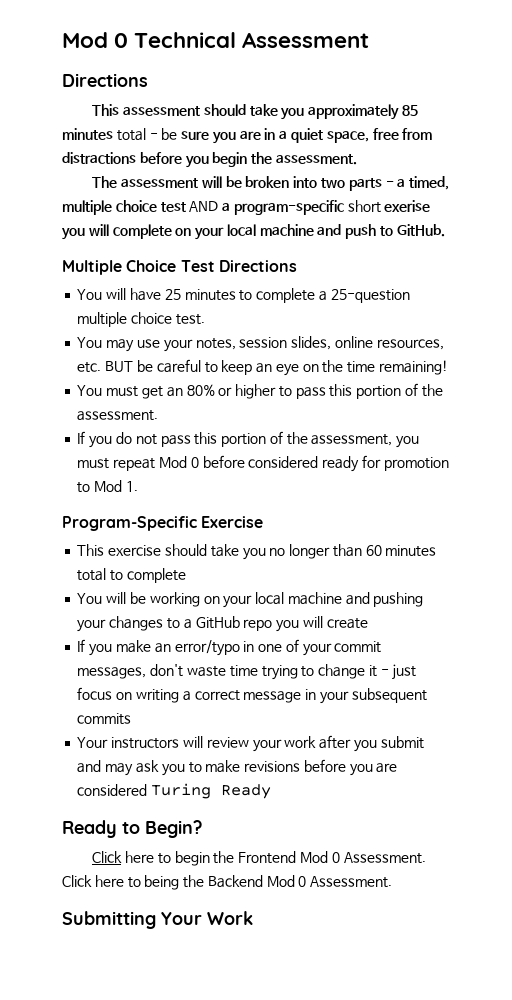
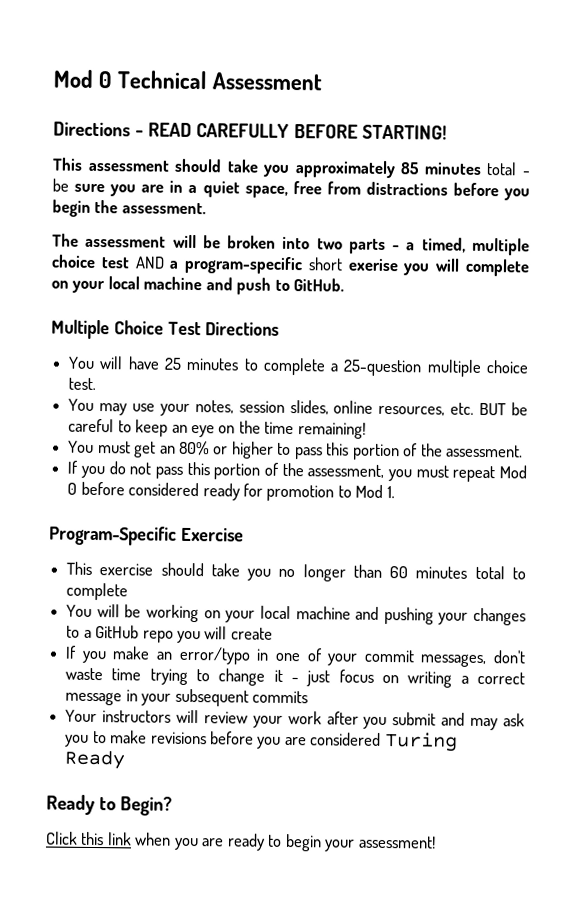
(148, 80) none -> [135,122,447,140] - READ CAREFULLY BEFORE STARTING!
[125,851,426,866] [62,875,393,890] [62,911,253,929] here to begin the Frontend Mod 0 Assessment. Click here to being the Backend Mod 0 Assessment. // Submitting Your Work -> [81,831,436,852] this link when you are ready to begin your assessment!

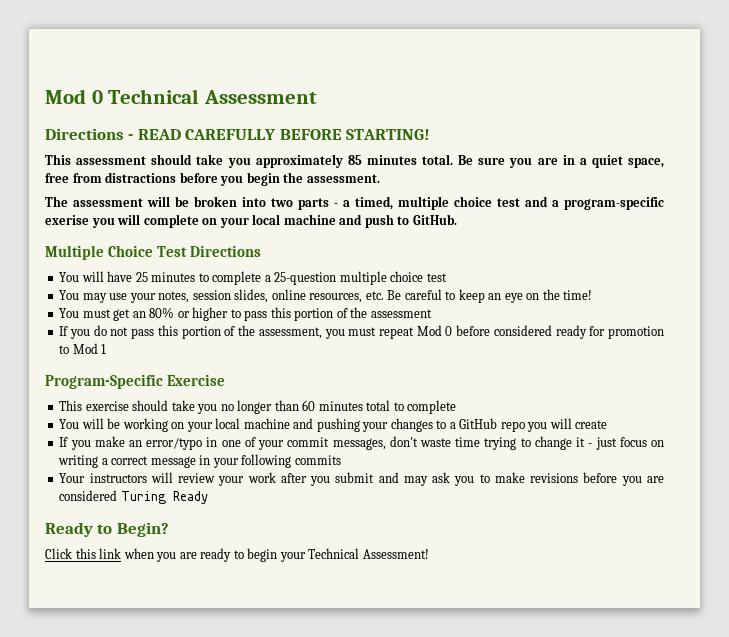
[486,162,530,176] [52,178,69,192] total - be -> [422,154,474,165] total. Be
[134,256,165,269] AND -> [525,196,548,207] and
[307,257,343,271] short -> (664, 203) none
[68,377,97,391] test. -> [426,273,447,282] test
[479,402,529,416] BUT be -> [387,290,402,300] Be
[264,421,366,439] time remaining! -> [563,290,593,300] time!
[446,444,524,458] assessment. -> [370,309,432,318] assessment
[386,486,395,499] 1. -> [101,344,107,354] 1
[174,688,249,707] subsequent -> [241,454,292,468] following
[357,835,436,849] assessment! -> [308,548,429,559] Technical Assessment!

